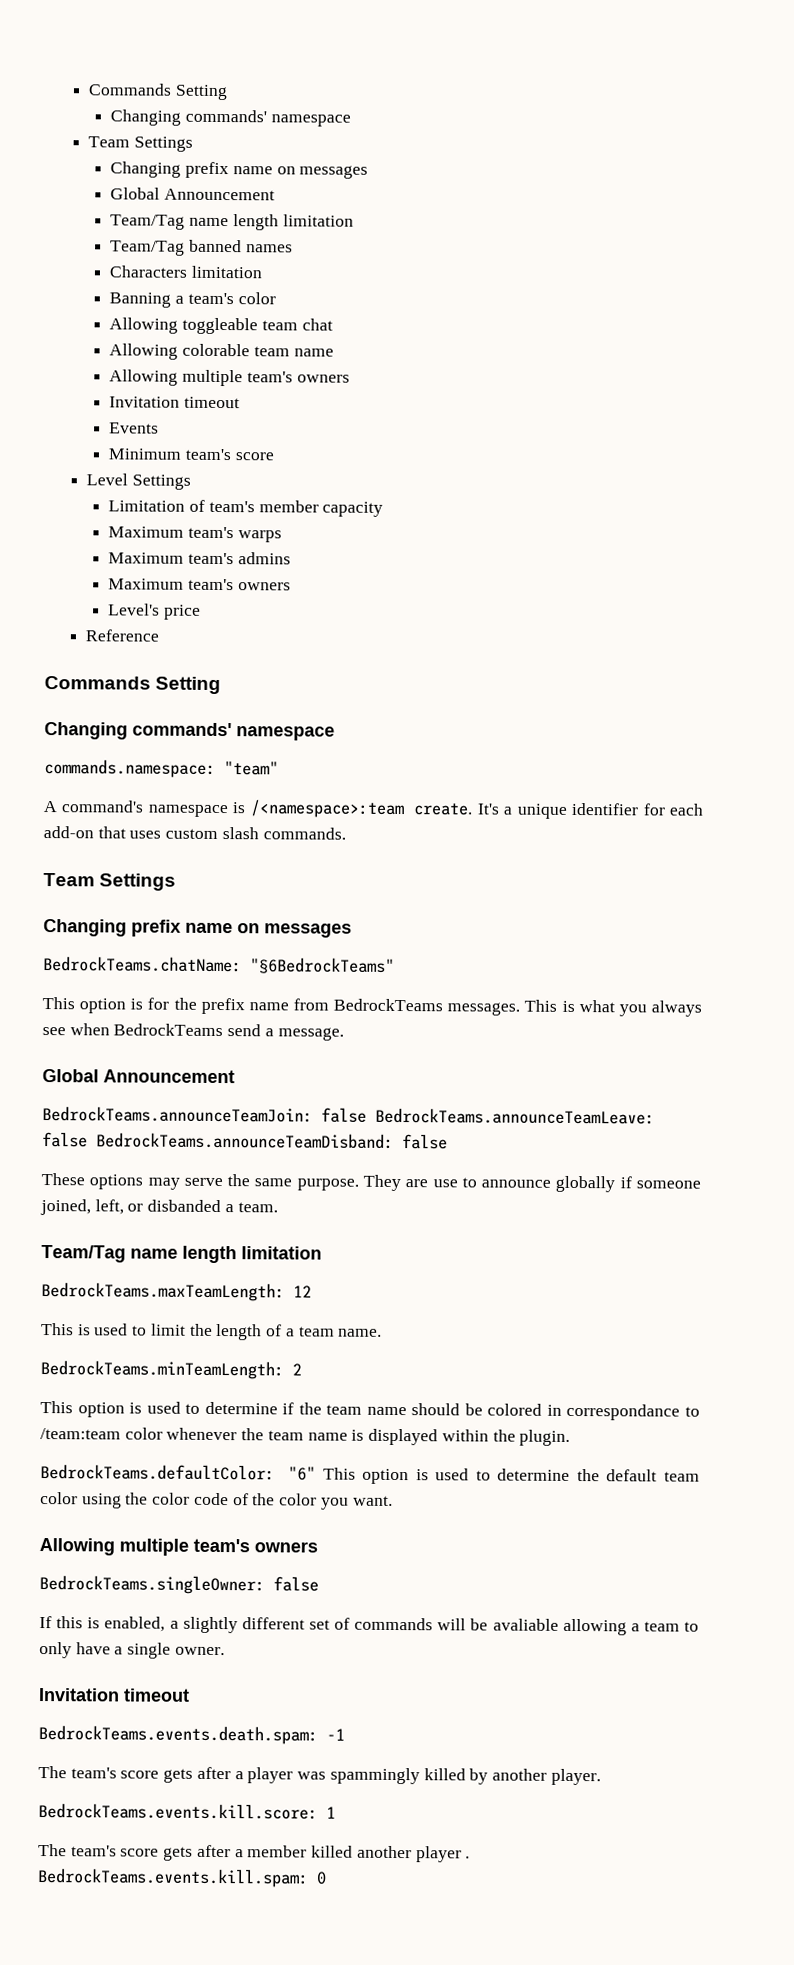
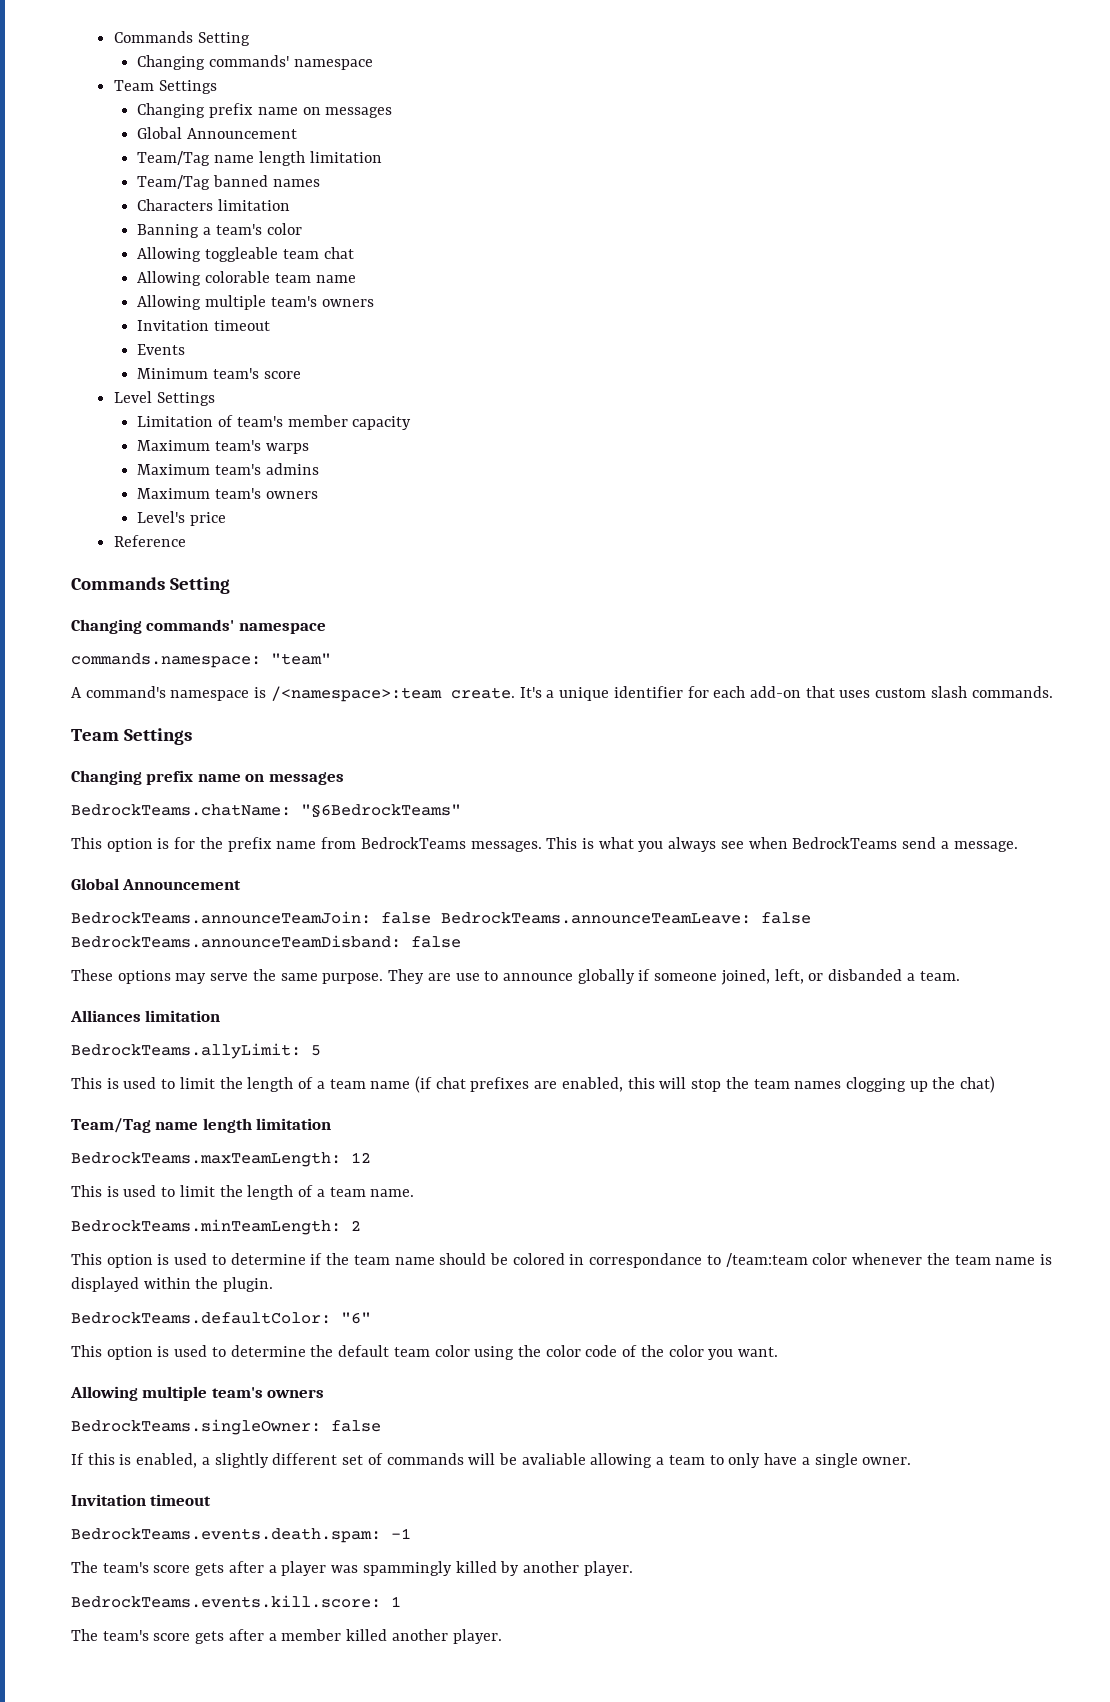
(278, 1207) none -> [70,1010,221,1022] [71,1043,321,1059] [71,1076,996,1093] // Alliances limitation // BedrockTeams.allyLimit: 5 // This is used to limit the length of a team name (if chat prefixes are enabled, this will stop the team names clogging up the chat)
(317, 1473) none -> (371, 1318) //
[415,1846,471,1863] [37,1868,327,1888] player . BedrockTeams.events.kill.spam: 0 -> [452,1629,502,1644] player.

